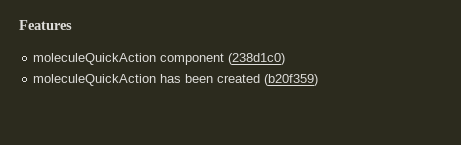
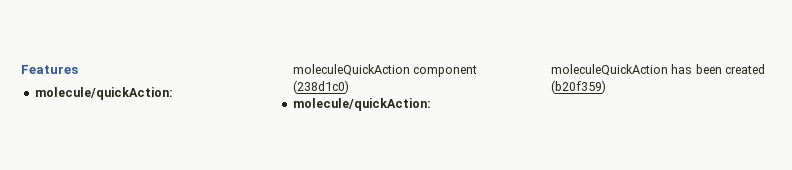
(72, 25) none -> [34,87,173,100] molecule/quickAction:
(286, 59) none -> [292,98,431,111] molecule/quickAction:

